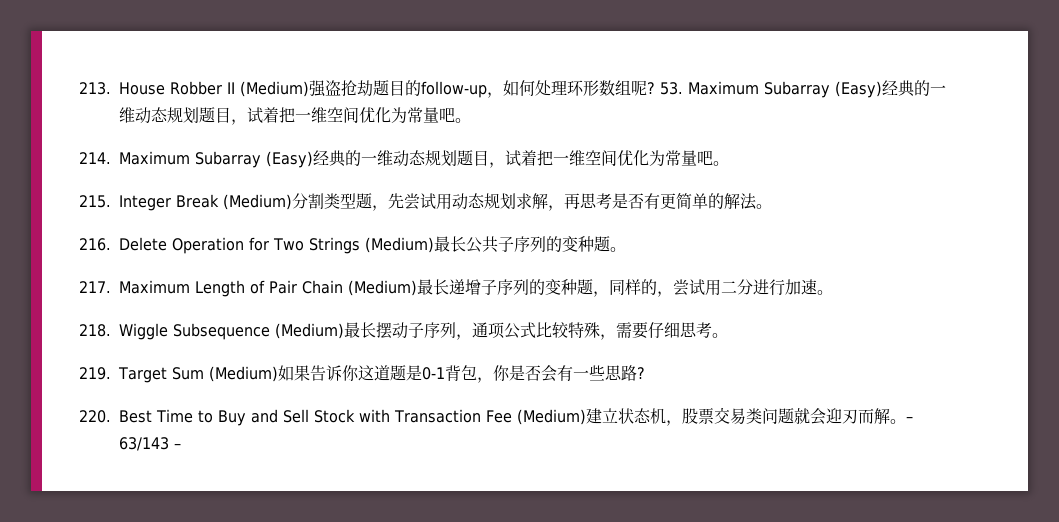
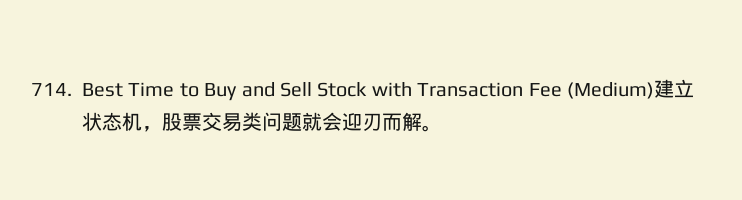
[79,80,946,98] [119,107,471,125] [79,150,729,168] [79,193,772,211] [79,236,626,254] [79,279,833,297] [79,322,728,340] [79,365,645,383] [79,410,111,423] 213. House Robber II (Medium)强盗抢劫题目的follow-up，如何处理环形数组呢? 53. Maximum Subarray (Easy)经典的一维动态规划题目，试着把一维空间优化为常量吧。 // 214. Maximum Subarray (Easy)经典的一维动态规划题目，试着把一维空间优化为常量吧。 // 215. Integer Break (Medium)分割类型题，先尝试用动态规划求解，再思考是否有更简单的解法。 // 216. Delete Operation for Two Strings (Medium)最长公共子序列的变种题。 // 217. Maximum Length of Pair Chain (Medium)最长递增子序列的变种题，同样的，尝试用二分进行加速。 // 218. Wiggle Subsequence (Medium)最长摆动子序列，通项公式比较特殊，需要仔细思考。 // 219. Target Sum (Medium)如果告诉你这道题是0-1背包，你是否会有一些思路? // 220. -> [31,83,72,96] 714.
[905,417,913,422] [119,437,181,451] – 63/143 – -> (442, 128) none

